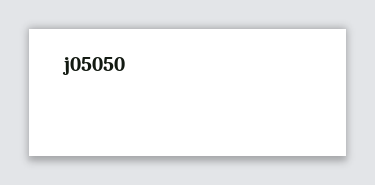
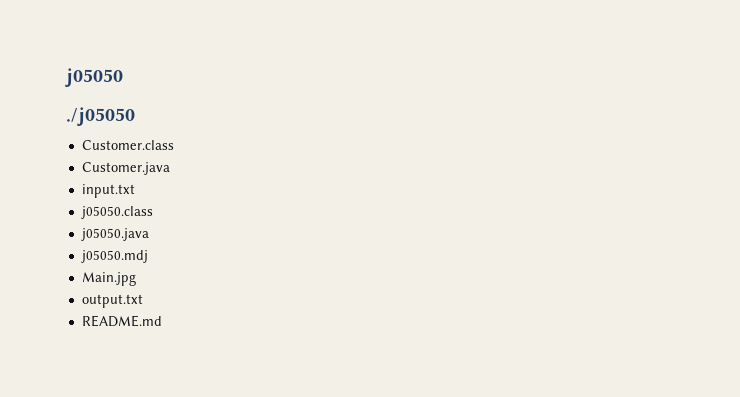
(125, 66) none -> [66,107,135,126] [81,140,174,150] [81,162,170,175] [81,184,135,198] [80,206,153,219] [80,228,149,241] [80,250,148,263] [81,272,136,286] [81,294,143,308] [81,315,162,327] // ./j05050 // Customer.class // Customer.java // input.txt // j05050.class // j05050.java // j05050.mdj // Main.jpg // output.txt // README.md

